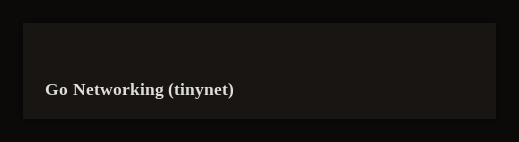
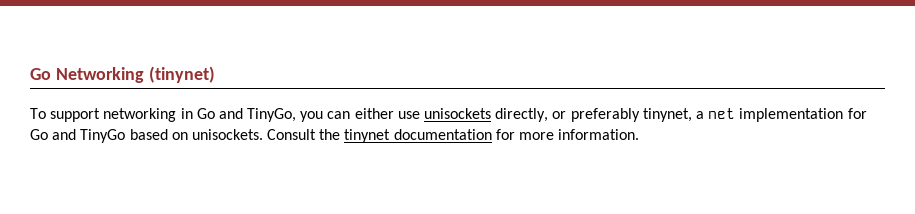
(235, 90) none -> [30,108,867,122] [30,129,640,143] // To support networking in Go and TinyGo, you can either use unisockets directly, or preferably tinynet, a net implementation for Go and TinyGo based on unisockets. Consult the tinynet documentation for more information.

